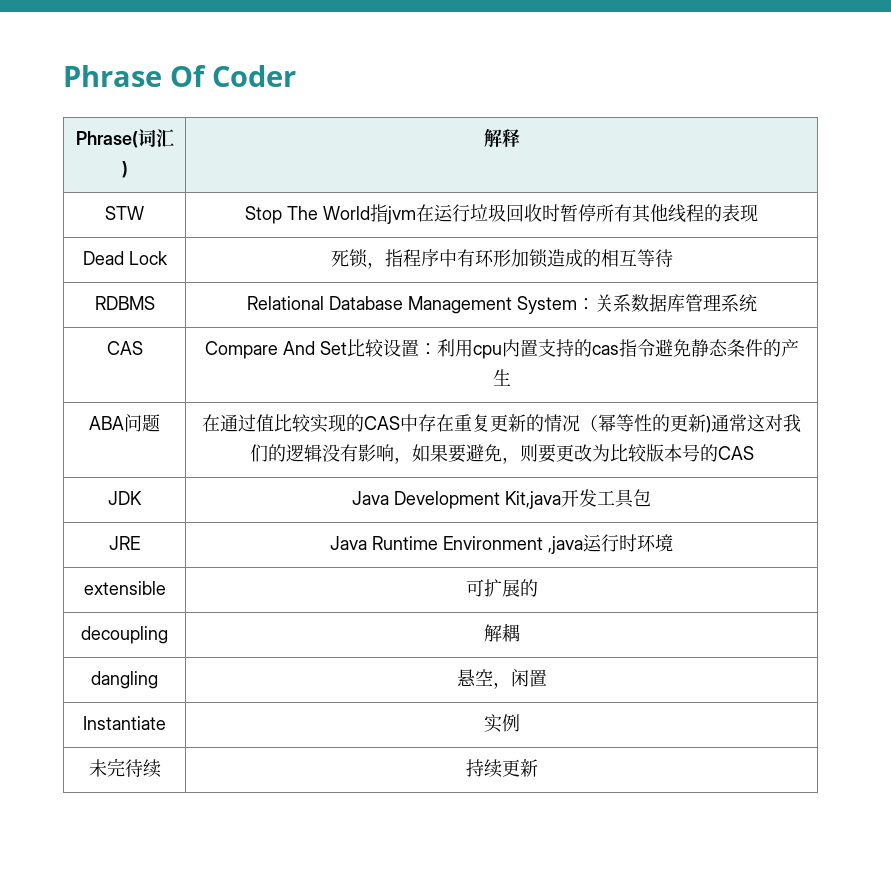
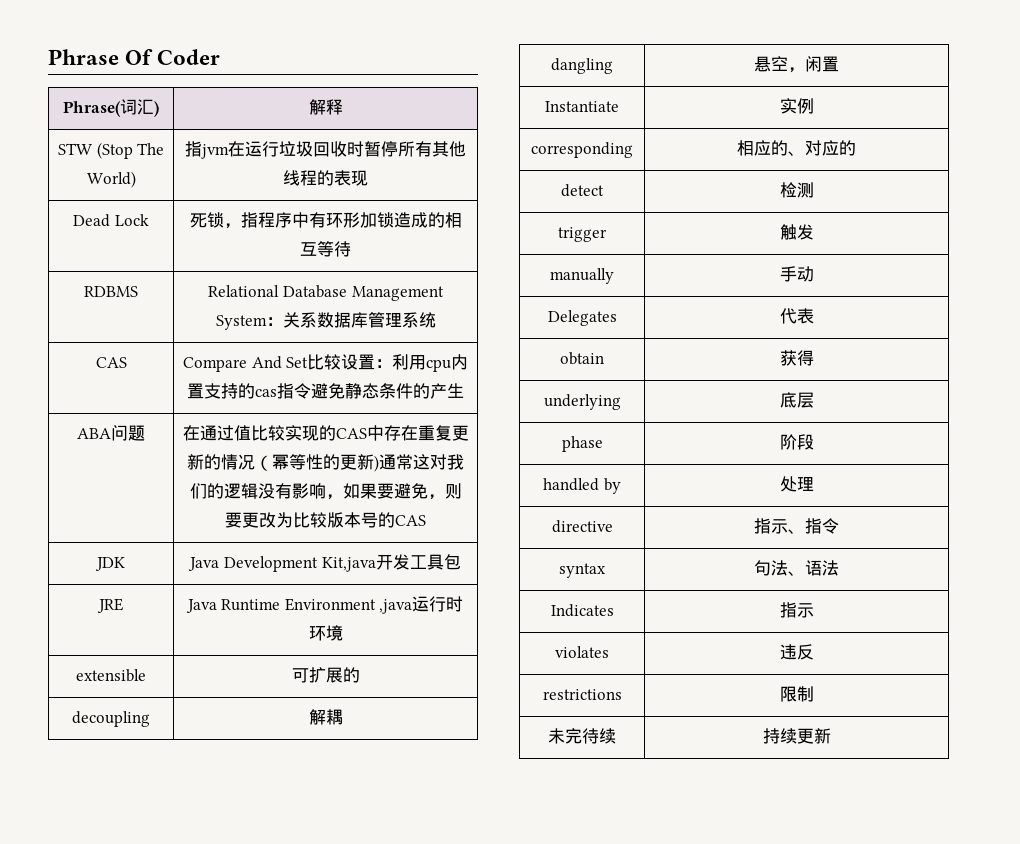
[245,206,370,224] | Stop The World -> [96,142,165,159] [86,171,136,188] (Stop The World) |
(520, 723) none -> [531,142,633,158] [737,140,856,156] [561,184,604,197] [779,182,814,198] [558,227,607,242] [779,224,814,240] [550,268,614,284] [779,266,814,282] [547,310,617,326] [779,308,814,324] [560,352,604,365] [779,350,814,366] [543,394,621,410] [779,392,814,408] [561,436,603,452] [779,434,814,450] [543,478,621,494] [779,476,814,492] [551,520,613,533] [754,518,839,534] [559,563,606,578] [754,560,839,576] [550,604,614,617] [779,602,814,618] [555,646,609,658] [779,644,814,660] [542,689,622,700] [779,686,814,702] // corresponding | 相应的、对应的 // detect | 检测 // trigger | 触发 // manually | 手动 // Delegates | 代表 // obtain | 获得 // underlying | 底层 // phase | 阶段 // handled by | 处理 // directive | 指示、指令 // syntax | 句法、语法 // Indicates | 指示 // violates | 违反 // restrictions | 限制

